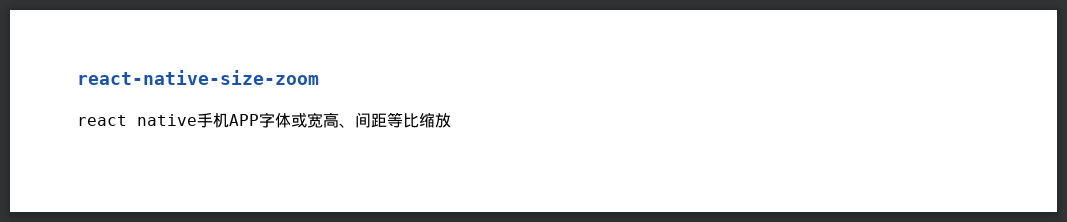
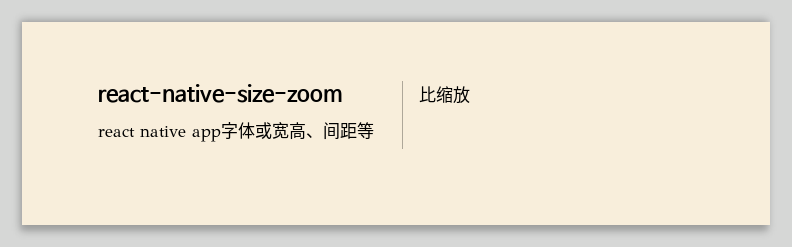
[197,113,259,128] 手机APP -> [192,128,221,142] app

